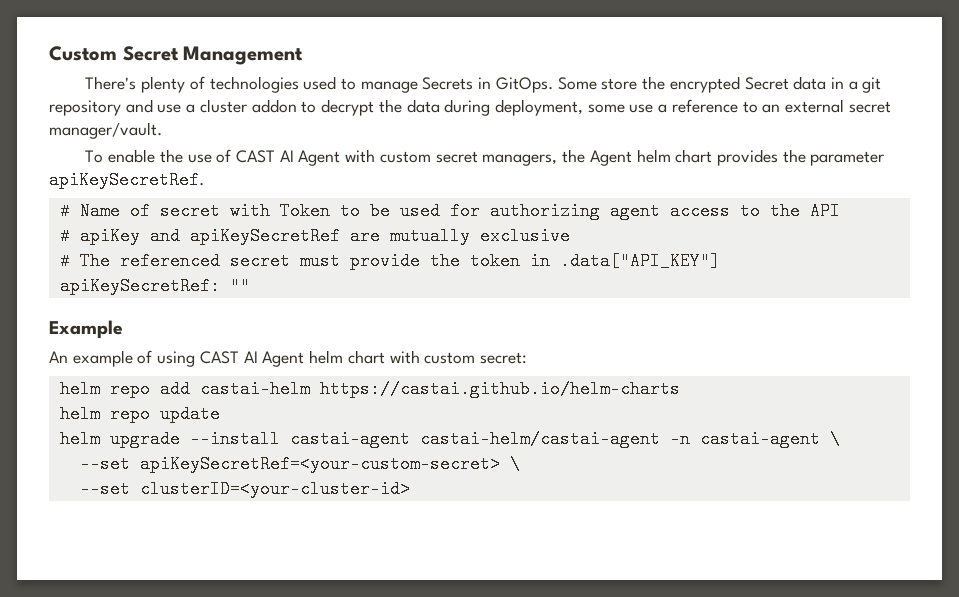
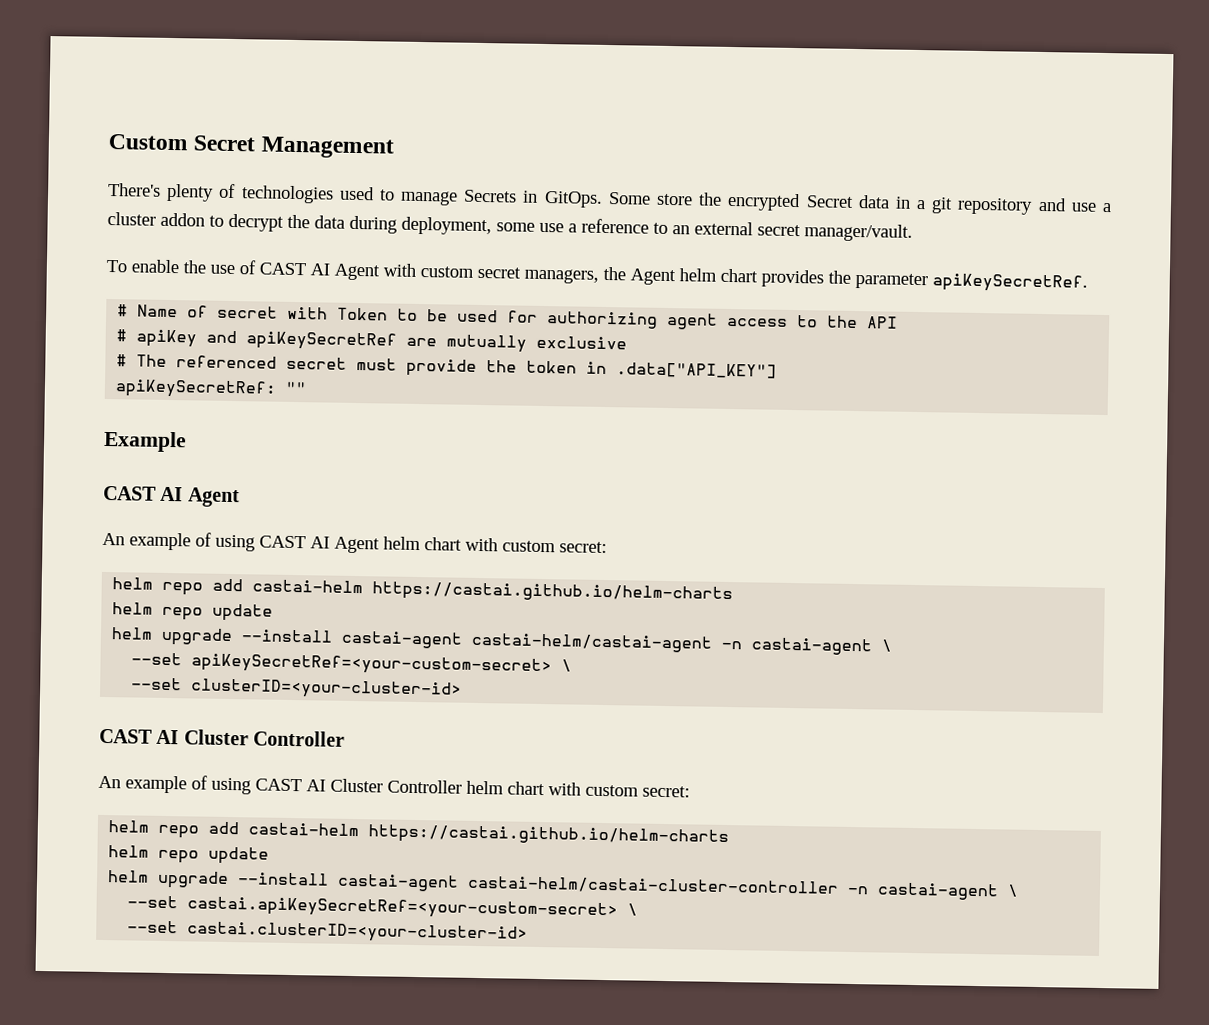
(123, 329) none -> [103,485,240,508] // CAST AI Agent
(410, 489) none -> [99,728,346,747] [98,775,690,798] [108,820,730,848] [108,845,270,865] [108,870,1020,901] [127,895,639,921] [127,920,529,944] // CAST AI Cluster Controller // An example of using CAST AI Cluster Controller helm chart with custom secret: // helm repo add castai-helm https://castai.github.io/helm-charts // helm repo update // helm upgrade --install castai-agent castai-helm/castai-cluster-controller -n castai-agent \ // --set castai.apiKeySecretRef=<your-custom-secret> \ // --set castai.clusterID=<your-cluster-id>

